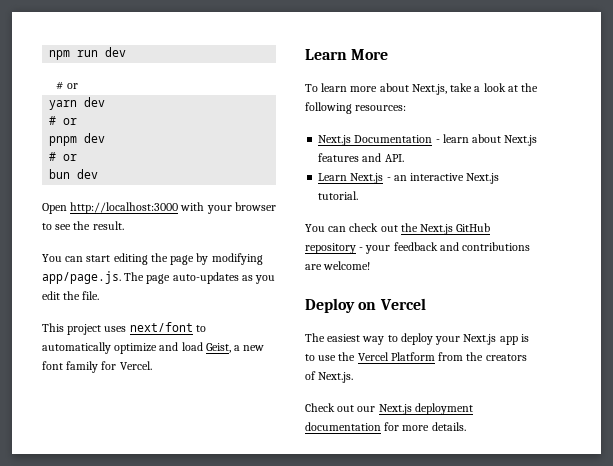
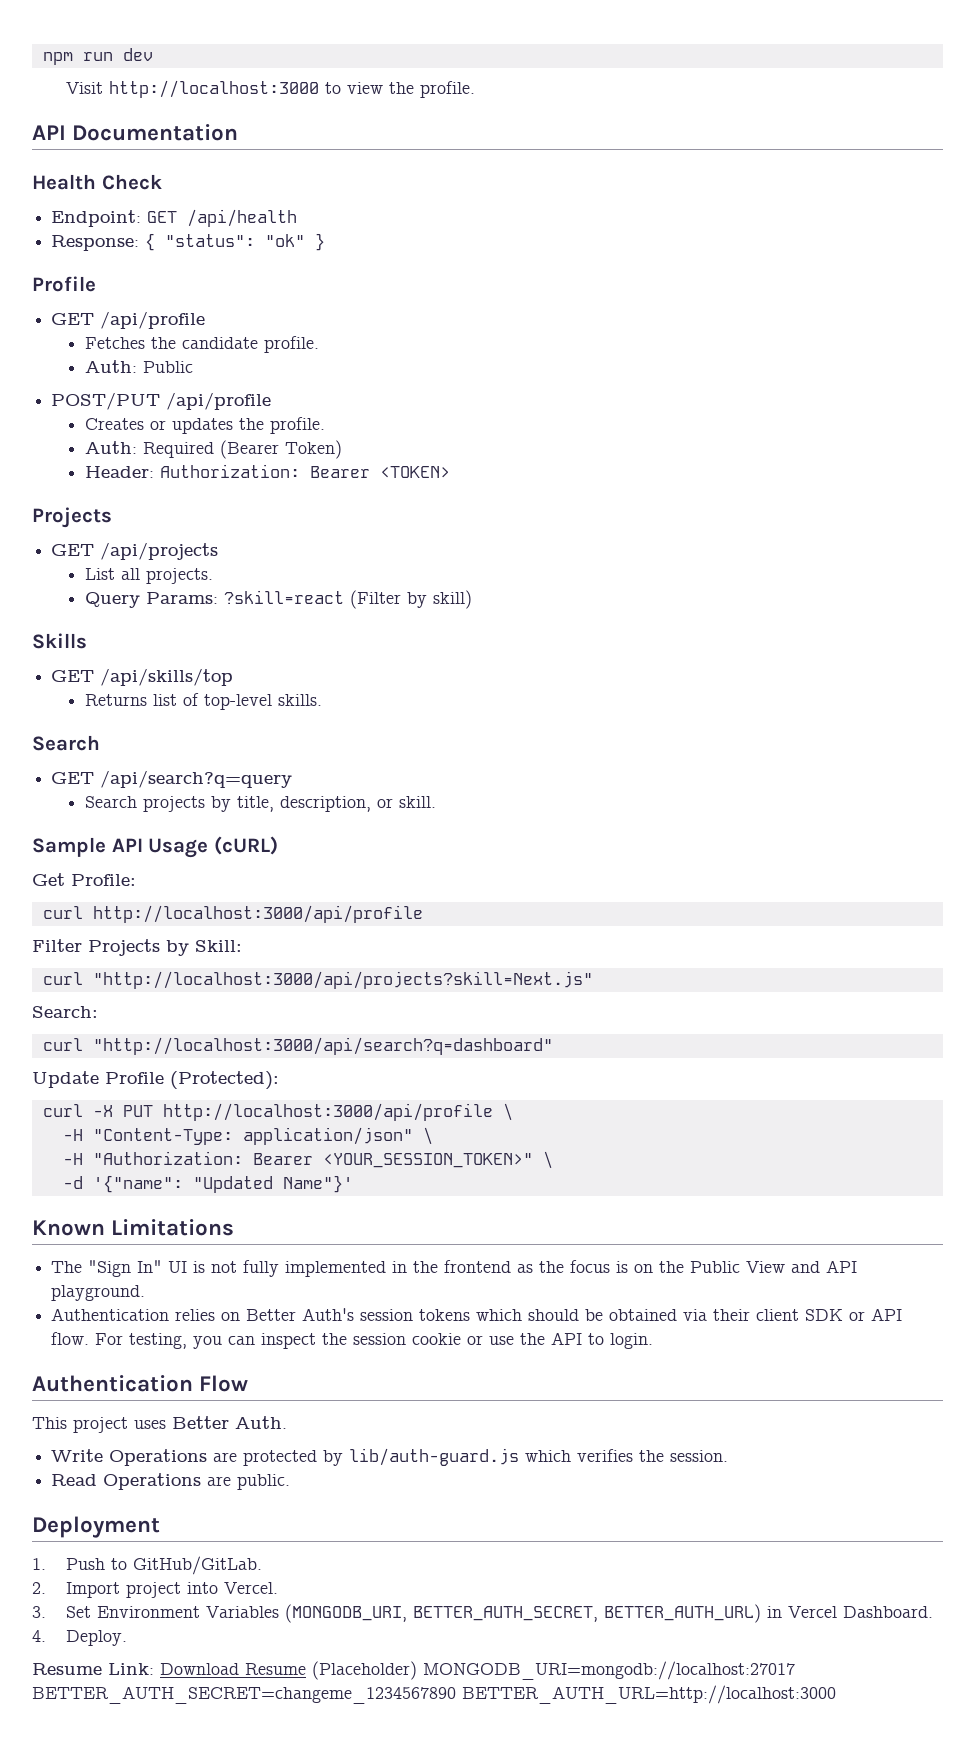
[56,81,78,90] [49,97,106,110] [49,116,78,125] [49,133,106,146] [49,152,78,161] [49,169,99,179] [42,202,276,214] [42,221,124,230] [42,253,263,265] [42,271,276,284] [42,291,100,300] [42,322,206,335] [42,342,265,354] [42,361,152,373] [305,49,389,60] [305,83,539,95] [305,102,407,114] [318,134,538,146] [318,153,404,162] [318,173,500,184] [318,191,359,200] [305,223,491,235] [305,242,531,254] [305,261,371,270] [305,298,426,313] [305,333,529,345] [305,352,527,361] [305,371,354,383] [305,403,473,415] [305,422,466,431] # or // yarn dev // # or // pnpm dev // # or // bun dev // Open http://localhost:3000 with your browser to see the result. // You can start editing the page by modifying app/page.js. The page auto-updates as you edit the file. // This project uses next/font to automatically optimize and load Geist, a new font family for Vercel. // Learn More // To learn more about Next.js, take a look at the following resources: // Next.js Documentation - learn about Next.js features and API. // Learn Next.js - an interactive Next.js tutorial. // You can check out the Next.js GitHub repository - your feedback and contributions are welcome! // Deploy on Vercel // The easiest way to deploy your Next.js app is to use the Vercel Platform from the creators of Next.js. // Check out our Next.js deployment documentation for more details. -> [65,80,475,98] [32,124,239,141] [32,174,162,190] [51,209,298,227] [51,233,326,251] [32,276,96,292] [51,311,206,329] [84,336,319,353] [84,360,193,373] [51,392,272,410] [84,417,325,434] [84,440,342,459] [84,464,450,478] [32,507,112,528] [51,542,219,560] [84,568,213,584] [84,590,472,609] [32,633,87,649] [51,668,234,686] [84,693,322,710] [32,735,100,751] [51,770,293,788] [84,796,436,812] [32,836,278,858] [32,873,136,886] [42,905,423,923] [32,939,242,956] [42,971,593,989] [32,1006,98,1018] [42,1037,553,1055] [32,1071,279,1090] [42,1103,513,1121] [62,1127,433,1145] [62,1151,553,1169] [62,1175,353,1193] [32,1219,235,1236] [51,1260,858,1277] [51,1285,146,1301] [51,1308,903,1321] [51,1332,654,1349] [32,1375,249,1392] [32,1416,287,1433] [51,1448,729,1466] [51,1473,291,1490] [32,1516,160,1538] [32,1556,262,1575] [32,1582,278,1598] [32,1604,933,1623] [32,1630,127,1646] [32,1661,795,1680] [32,1685,836,1704] Visit http://localhost:3000 to view the profile. // API Documentation // Health Check // Endpoint: GET /api/health // Response: { "status": "ok" } // Profile // GET /api/profile // Fetches the candidate profile. // Auth: Public // POST/PUT /api/profile // Creates or updates the profile. // Auth: Required (Bearer Token) // Header: Authorization: Bearer <TOKEN> // Projects // GET /api/projects // List all projects. // Query Params: ?skill=react (Filter by skill) // Skills // GET /api/skills/top // Returns list of top-level skills. // Search // GET /api/search?q=query // Search projects by title, description, or skill. // Sample API Usage (cURL) // Get Profile: // curl http://localhost:3000/api/profile // Filter Projects by Skill: // curl "http://localhost:3000/api/projects?skill=Next.js" // Search: // curl "http://localhost:3000/api/search?q=dashboard" // Update Profile (Protected): // curl -X PUT http://localhost:3000/api/profile \ // -H "Content-Type: application/json" \ // -H "Authorization: Bearer <YOUR_SESSION_TOKEN>" \ // -d '{"name": "Updated Name"}' // Known Limitations // The "Sign In" UI is not fully implemented in the frontend as the focus is on the Public View and API playground. // Authentication relies on Better Auth's session tokens which should be obtained via their client SDK or API flow. For testing, you can inspect the session cookie or use the API to login. // Authentication Flow // This project uses Better Auth. // Write Operations are protected by lib/auth-guard.js which verifies the session. // Read Operations are public. // Deployment // 1. Push to GitHub/GitLab. // 2. Import project into Vercel. // 3. Set Environment Variables (MONGODB_URI, BETTER_AUTH_SECRET, BETTER_AUTH_URL) in Vercel Dashboard. // 4. Deploy. // Resume Link: Download Resume (Placeholder) MONGODB_URI=mongodb://localhost:27017 BETTER_AUTH_SECRET=changeme_1234567890 BETTER_AUTH_URL=http://localhost:3000

